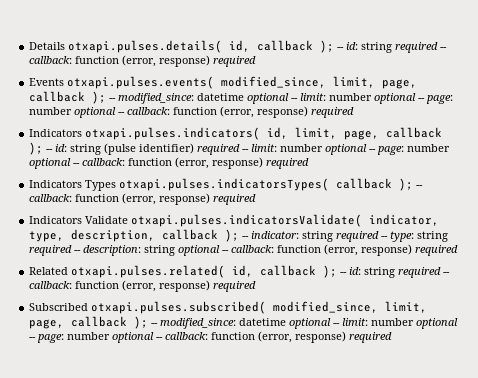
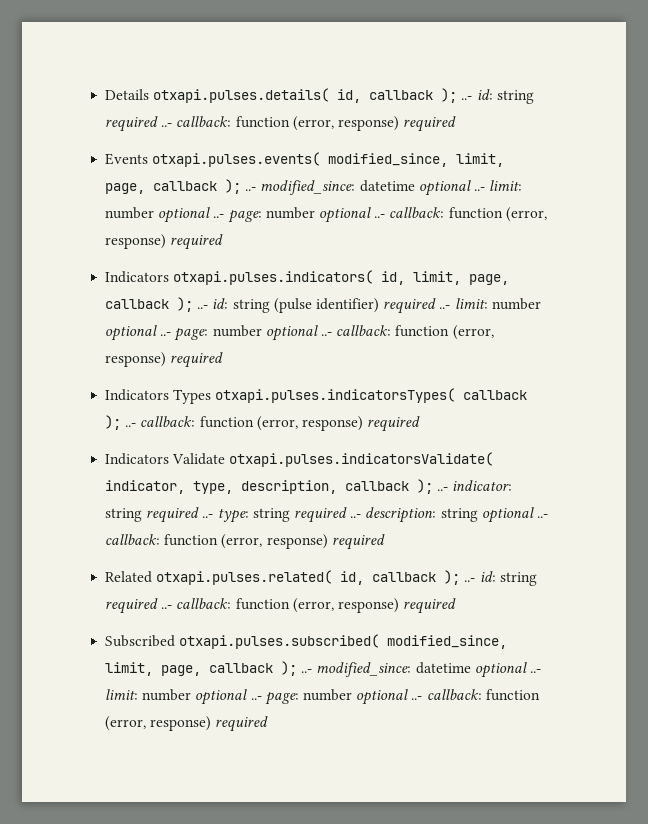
[337,42,448,53] -- id: string required -- -> [461,89,534,104] [105,116,173,132] ..- id: string required ..-
[109,93,454,104] [29,107,126,118] -- modified_since: datetime optional -- limit: number optional -- page: number optional -- -> [245,180,523,196] [105,207,386,223] ..- modified_since: datetime optional ..- limit: number optional ..- page: number optional ..-
[46,149,54,152] -- -> [197,305,209,309] ..-
[242,144,451,155] [29,158,81,169] -- limit: number optional -- page: number optional -- -> [439,298,541,310] [105,325,332,341] ..- limit: number optional ..- page: number optional ..-
[416,185,424,188] -- -> [125,423,137,427] ..-
[242,236,250,239] -- -> [437,487,449,491] ..-
[381,236,389,239] -- -> [202,514,214,518] ..-
[74,250,82,253] -- -> [350,514,362,518] ..-
[222,250,230,253] -- -> [536,514,548,518] ..-
[340,267,451,278] -- id: string required -- -> [464,571,537,586] [105,598,173,614] ..- id: string required ..-
[151,318,459,329] [29,332,164,343] -- modified_since: datetime optional -- limit: number optional -- page: number optional -- -> [301,662,541,678] [105,689,423,705] ..- modified_since: datetime optional ..- limit: number optional ..- page: number optional ..-

